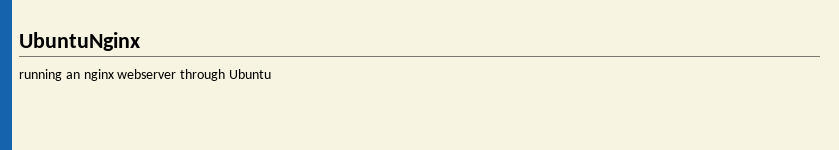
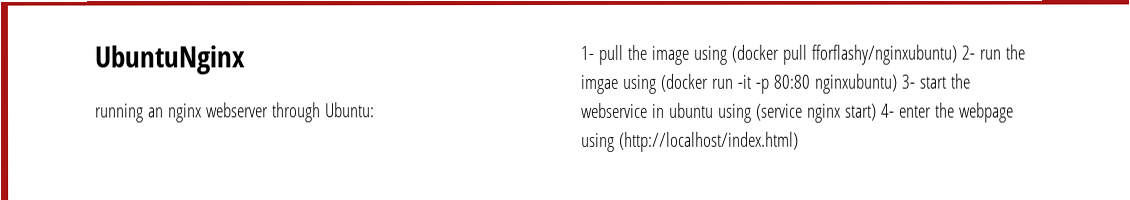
[228,69,271,79] Ubuntu -> [324,102,375,118] [580,44,1025,65] [580,73,970,94] [581,102,1014,123] [581,131,799,152] Ubuntu: // 1- pull the image using (docker pull fforflashy/nginxubuntu) 2- run the imgae using (docker run -it -p 80:80 nginxubuntu) 3- start the webservice in ubuntu using (service nginx start) 4- enter the webpage using (http://localhost/index.html)

